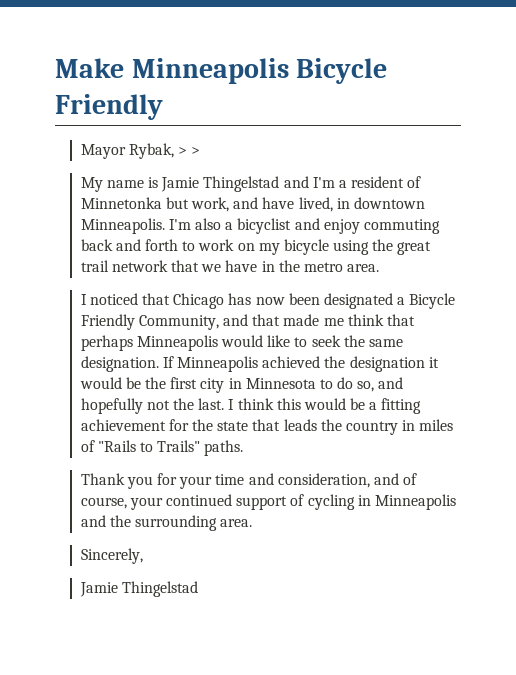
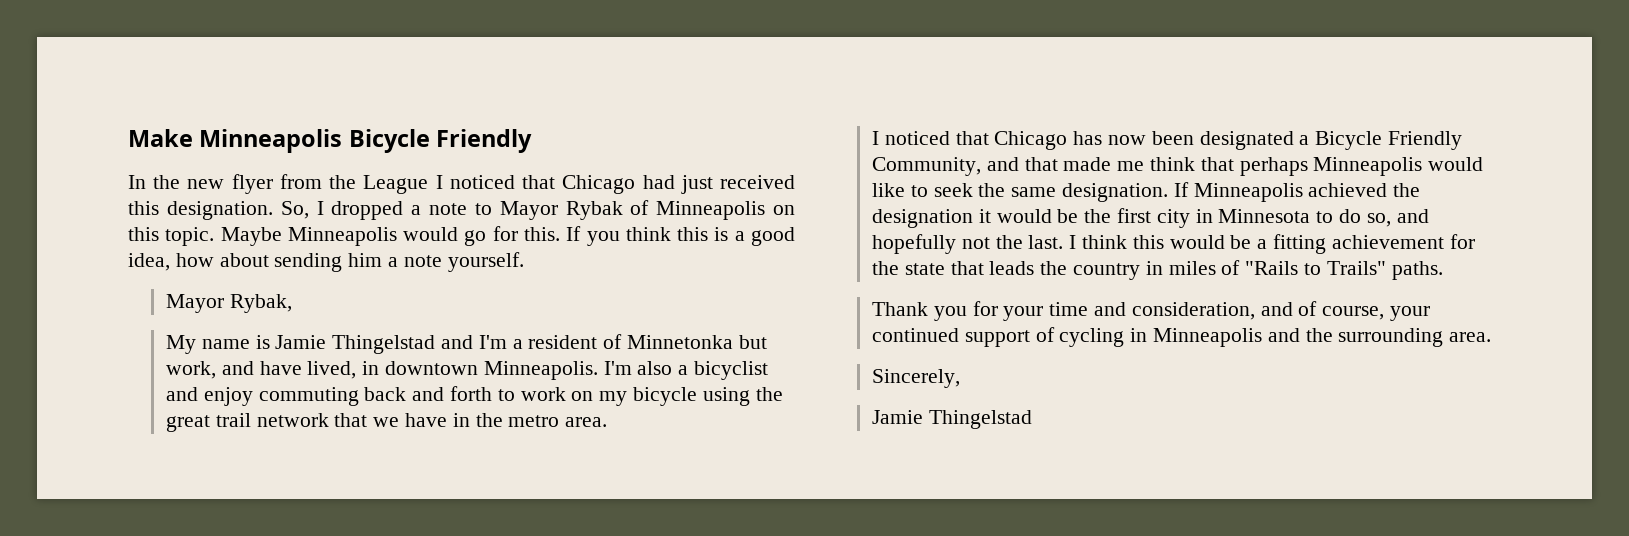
(163, 107) none -> [128,174,796,194] [128,200,795,220] [128,226,796,246] [128,252,524,272] // In the new flyer from the League I noticed that Chicago had just received this designation. So, I dropped a note to Mayor Rybak of Minneapolis on this topic. Maybe Minneapolis would go for this. If you think this is a good idea, how about sending him a note yourself.
[177,147,201,155] > > -> (292, 303) none

